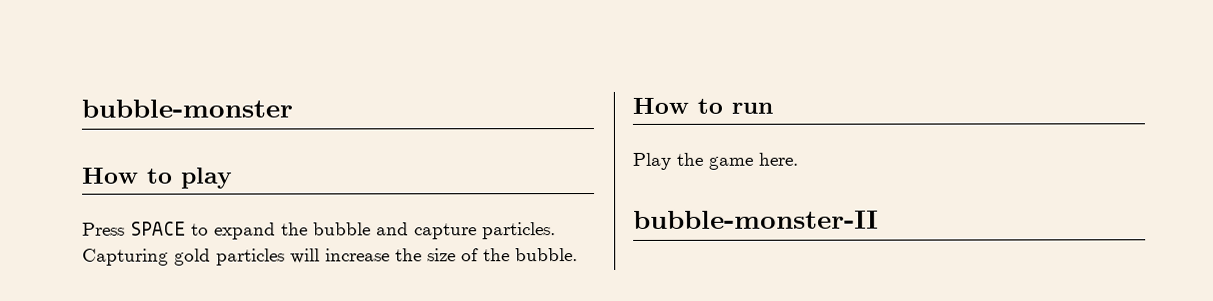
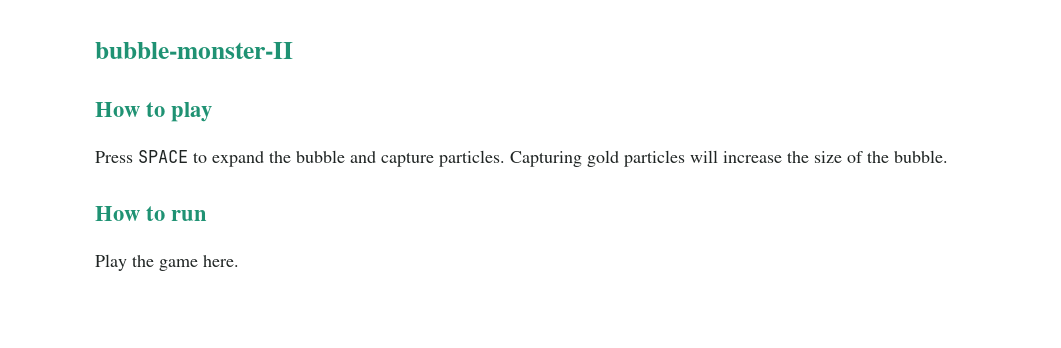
[81,99,293,118] bubble-monster -> [95,42,293,59] bubble-monster-II
[633,210,879,229] // bubble-monster-II -> (239, 261) none

